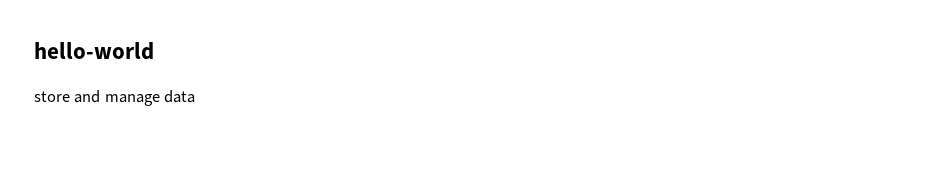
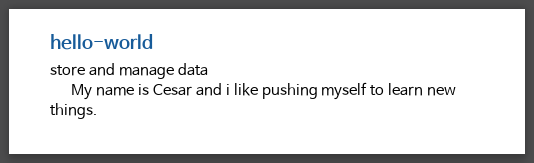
(196, 96) none -> [71,82,457,100] [50,103,97,119] // My name is Cesar and i like pushing myself to learn new things.

